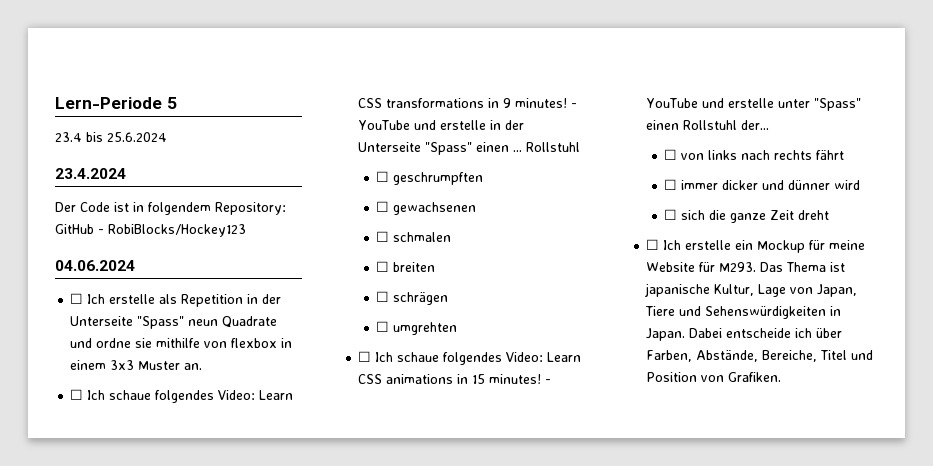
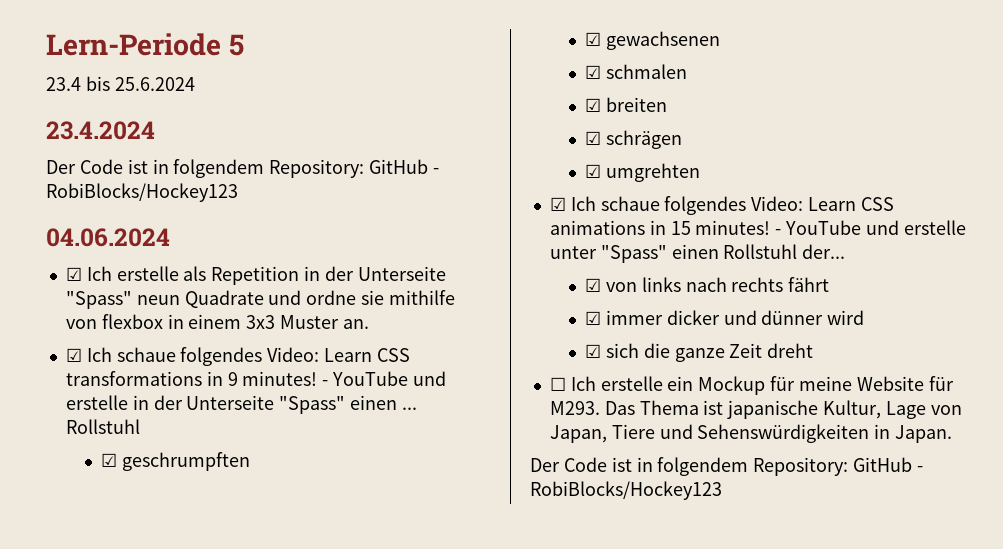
[70,293,84,304] ☐ -> [65,267,82,281] ☑
[70,389,84,400] ☐ -> [65,348,82,362] ☑
[376,171,390,182] ☐ -> [100,453,117,467] ☑
[376,201,390,212] ☐ -> [584,32,601,46] ☑
[376,231,390,242] ☐ -> [584,65,601,79] ☑
[376,261,390,272] ☐ -> [584,98,601,112] ☑
[376,291,390,302] ☐ -> [584,131,601,145] ☑
[376,321,390,332] ☐ -> [584,164,601,178] ☑
[358,351,372,362] ☐ -> [549,197,566,211] ☑
[664,149,678,160] ☐ -> [584,278,601,292] ☑
[664,179,678,190] ☐ -> [584,311,601,325] ☑
[664,209,678,220] ☐ -> [584,344,601,358] ☑
[689,328,843,338] [646,350,874,362] [646,372,782,382] Dabei entscheide ich über Farben, Abstände, Bereiche, Titel und Position von Grafiken. -> [530,457,924,476] [530,481,722,500] // Der Code ist in folgendem Repository: GitHub - RobiBlocks/Hockey123

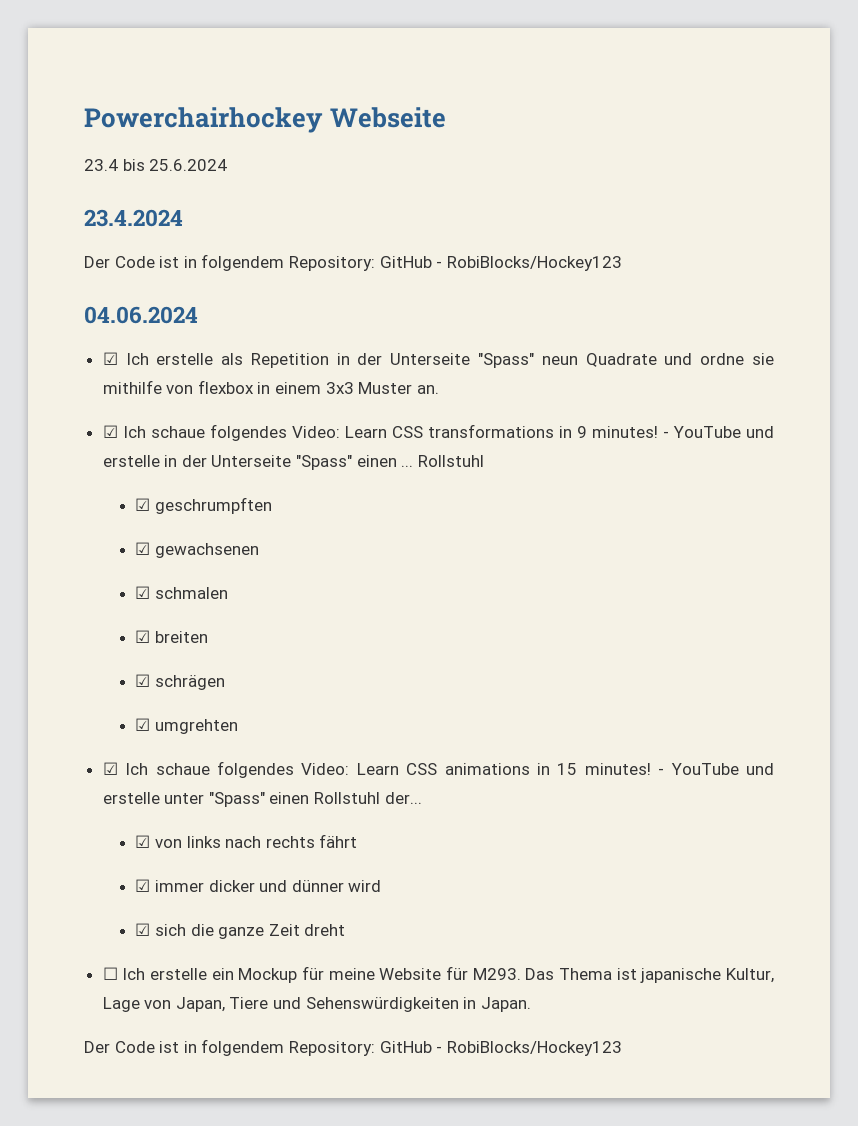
[46,33,244,56] Lern-Periode 5 -> [84,107,447,133] Powerchairhockey Webseite

